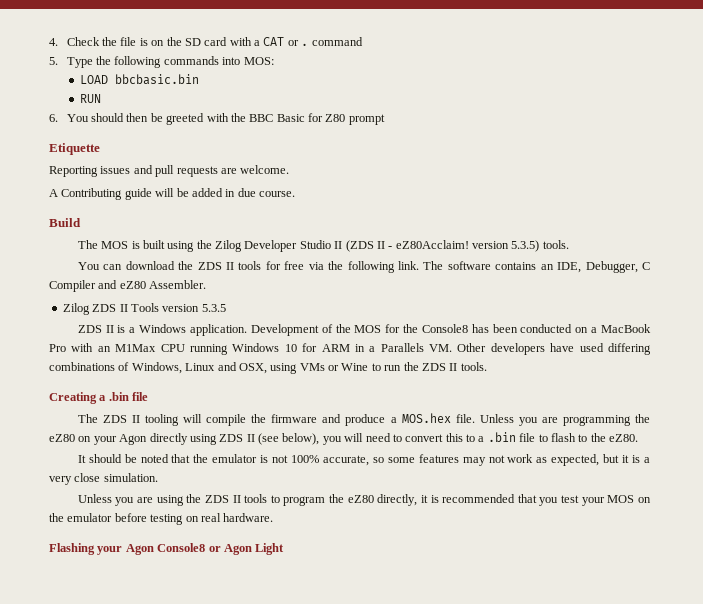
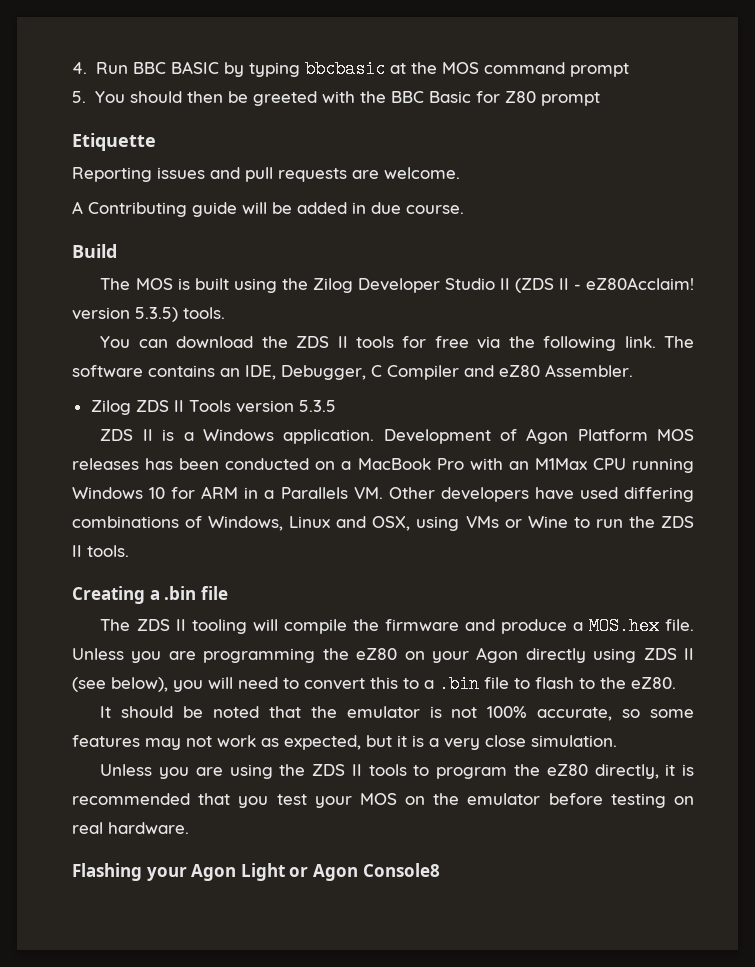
[66,37,363,46] [49,56,274,68] [80,74,200,85] [80,94,102,103] [49,114,58,122] Check the file is on the SD card with a CAT or . command // 5. Type the following commands into MOS: // LOAD bbcbasic.bin // RUN // 6. -> [95,60,629,78] [72,91,86,103] Run BBC BASIC by typing bbcbasic at the MOS command prompt // 5.
[335,324,468,333] the MOS for the Console8 -> [526,428,694,444] [72,458,139,470] Agon Platform MOS releases
[157,543,206,552] Console8 -> [240,863,285,881] Light
[255,543,285,555] Light -> [362,863,440,877] Console8

